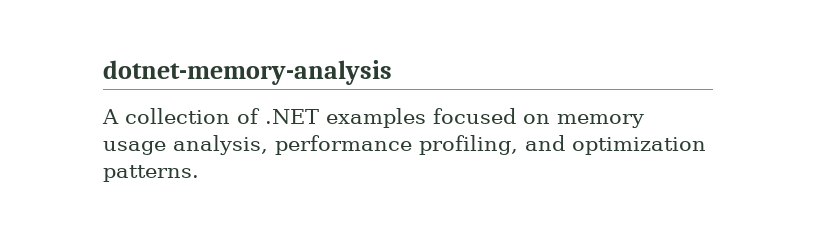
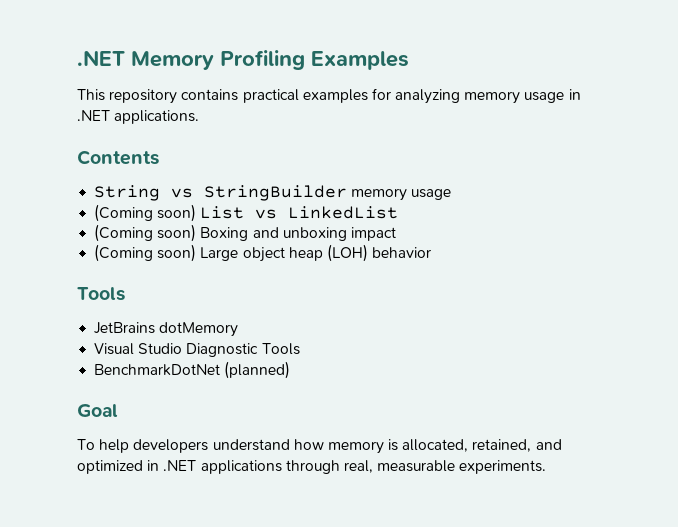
[103,60,392,85] [102,108,644,128] [103,135,706,155] [103,165,199,182] dotnet-memory-analysis // A collection of .NET examples focused on memory usage analysis, performance profiling, and optimization patterns. -> [77,50,409,70] [77,88,581,104] [77,110,200,124] [77,150,159,165] [94,185,452,201] [94,204,399,222] [94,224,396,242] [94,244,432,262] [77,287,125,301] [94,322,239,337] [94,343,300,357] [94,361,291,379] [77,404,118,417] [77,439,562,454] [77,460,547,474] .NET Memory Profiling Examples // This repository contains practical examples for analyzing memory usage in .NET applications. // Contents // String vs StringBuilder memory usage // (Coming soon) List vs LinkedList // (Coming soon) Boxing and unboxing impact // (Coming soon) Large object heap (LOH) behavior // Tools // JetBrains dotMemory // Visual Studio Diagnostic Tools // BenchmarkDotNet (planned) // Goal // To help developers understand how memory is allocated, retained, and optimized in .NET applications through real, measurable experiments.

